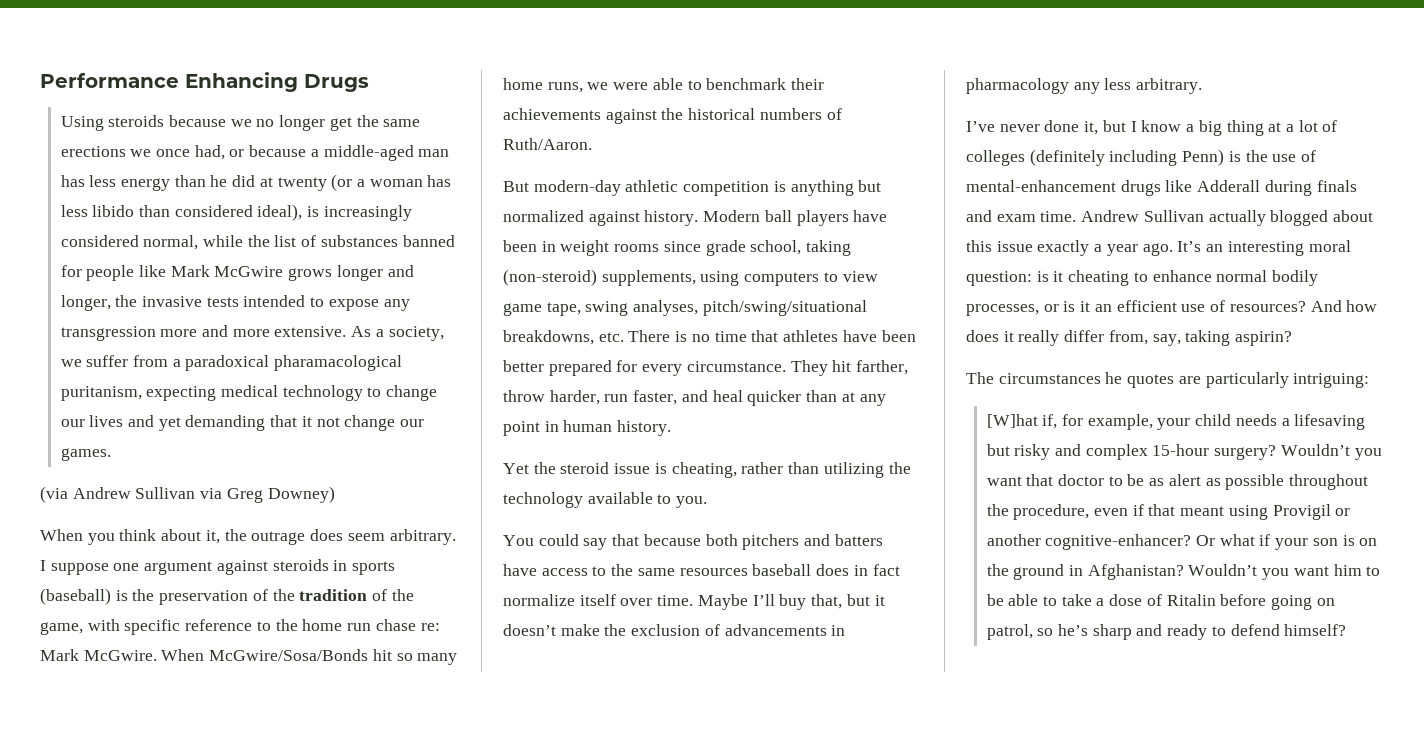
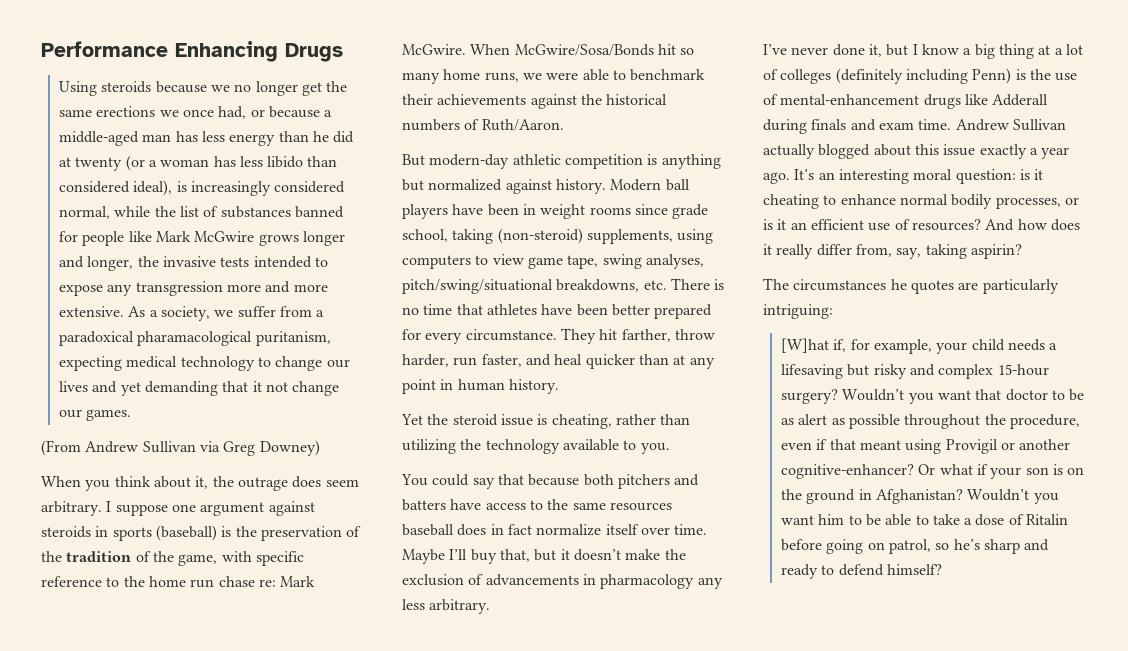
[40,486,68,503] (via -> [41,440,81,456] (From

